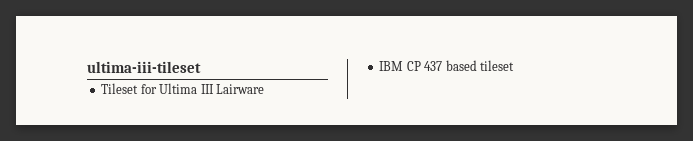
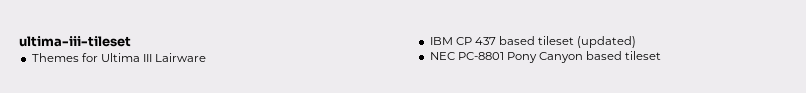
[101,83,139,94] Tileset -> [31,53,79,62] Themes
(515, 65) none -> [577,36,637,48] [429,51,662,63] (updated) // NEC PC-8801 Pony Canyon based tileset

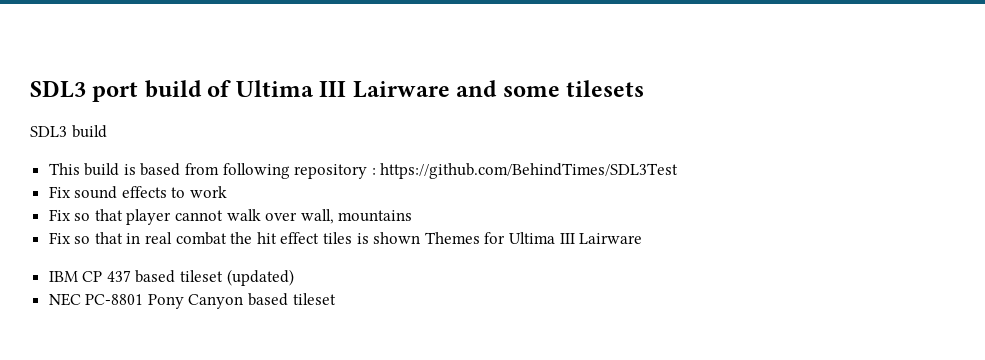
[19,36,131,47] ultima-iii-tileset // -> [30,80,645,102] [30,125,107,138] [48,163,679,179] [48,186,228,199] [48,209,413,225] [48,232,421,245] SDL3 port build of Ultima III Lairware and some tilesets // SDL3 build // This build is based from following repository : https://github.com/BehindTimes/SDL3Test // Fix sound effects to work // Fix so that player cannot walk over wall, mountains // Fix so that in real combat the hit effect tiles is shown

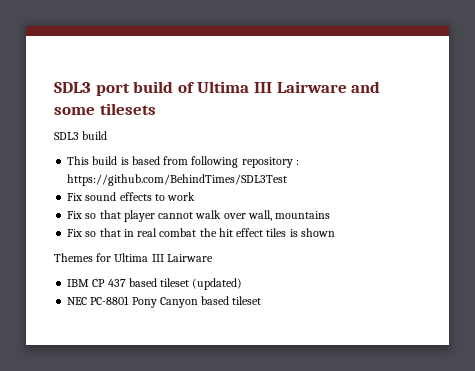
(421, 238) none -> (335, 232) //

